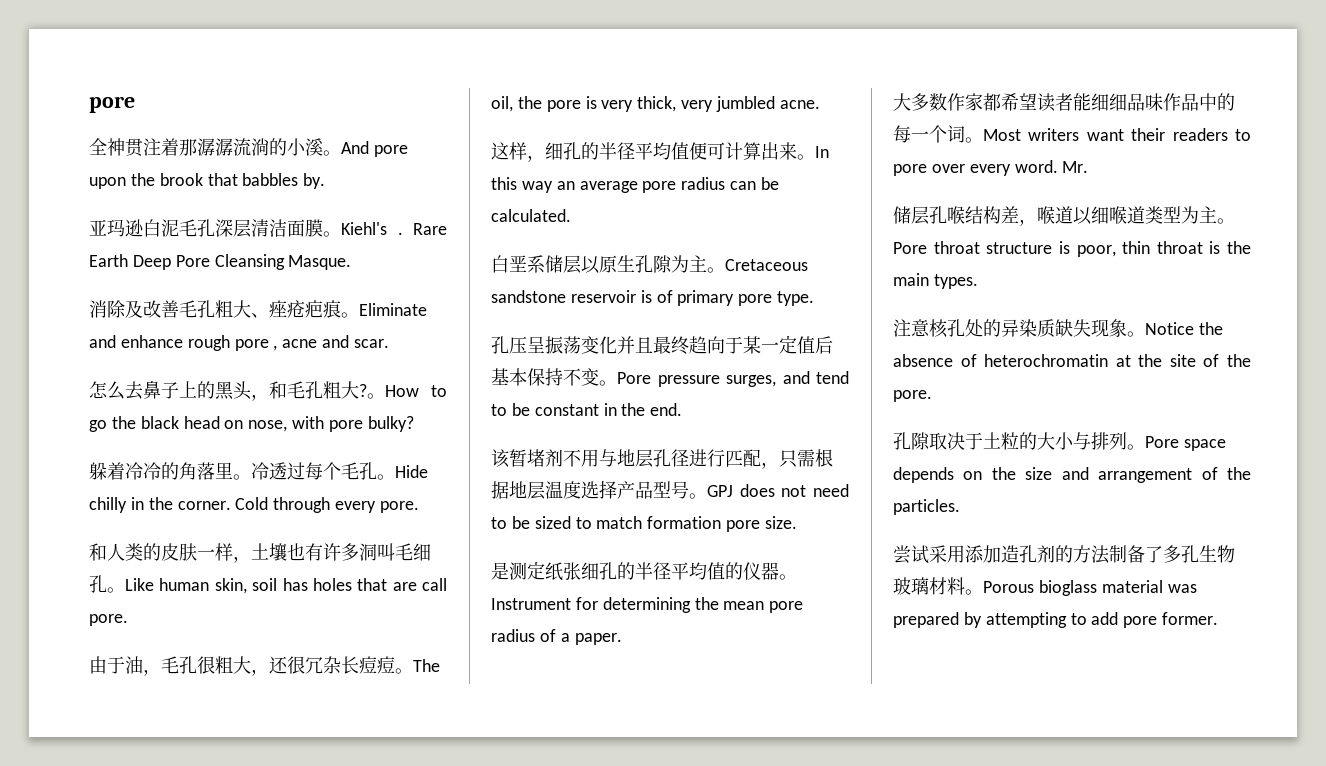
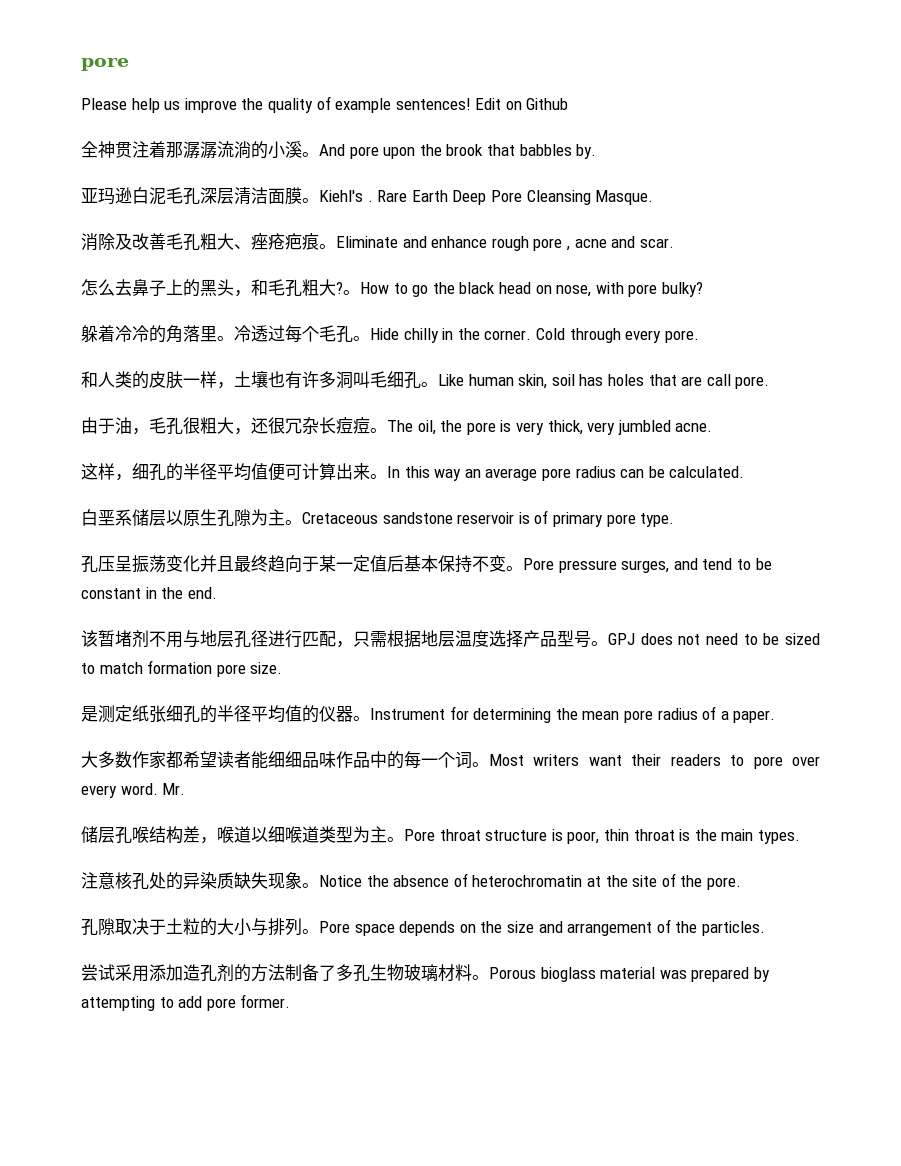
[89,96,135,113] pore -> [81,58,129,71] [81,96,569,113] pore // Please help us improve the quality of example sentences! Edit on Github

